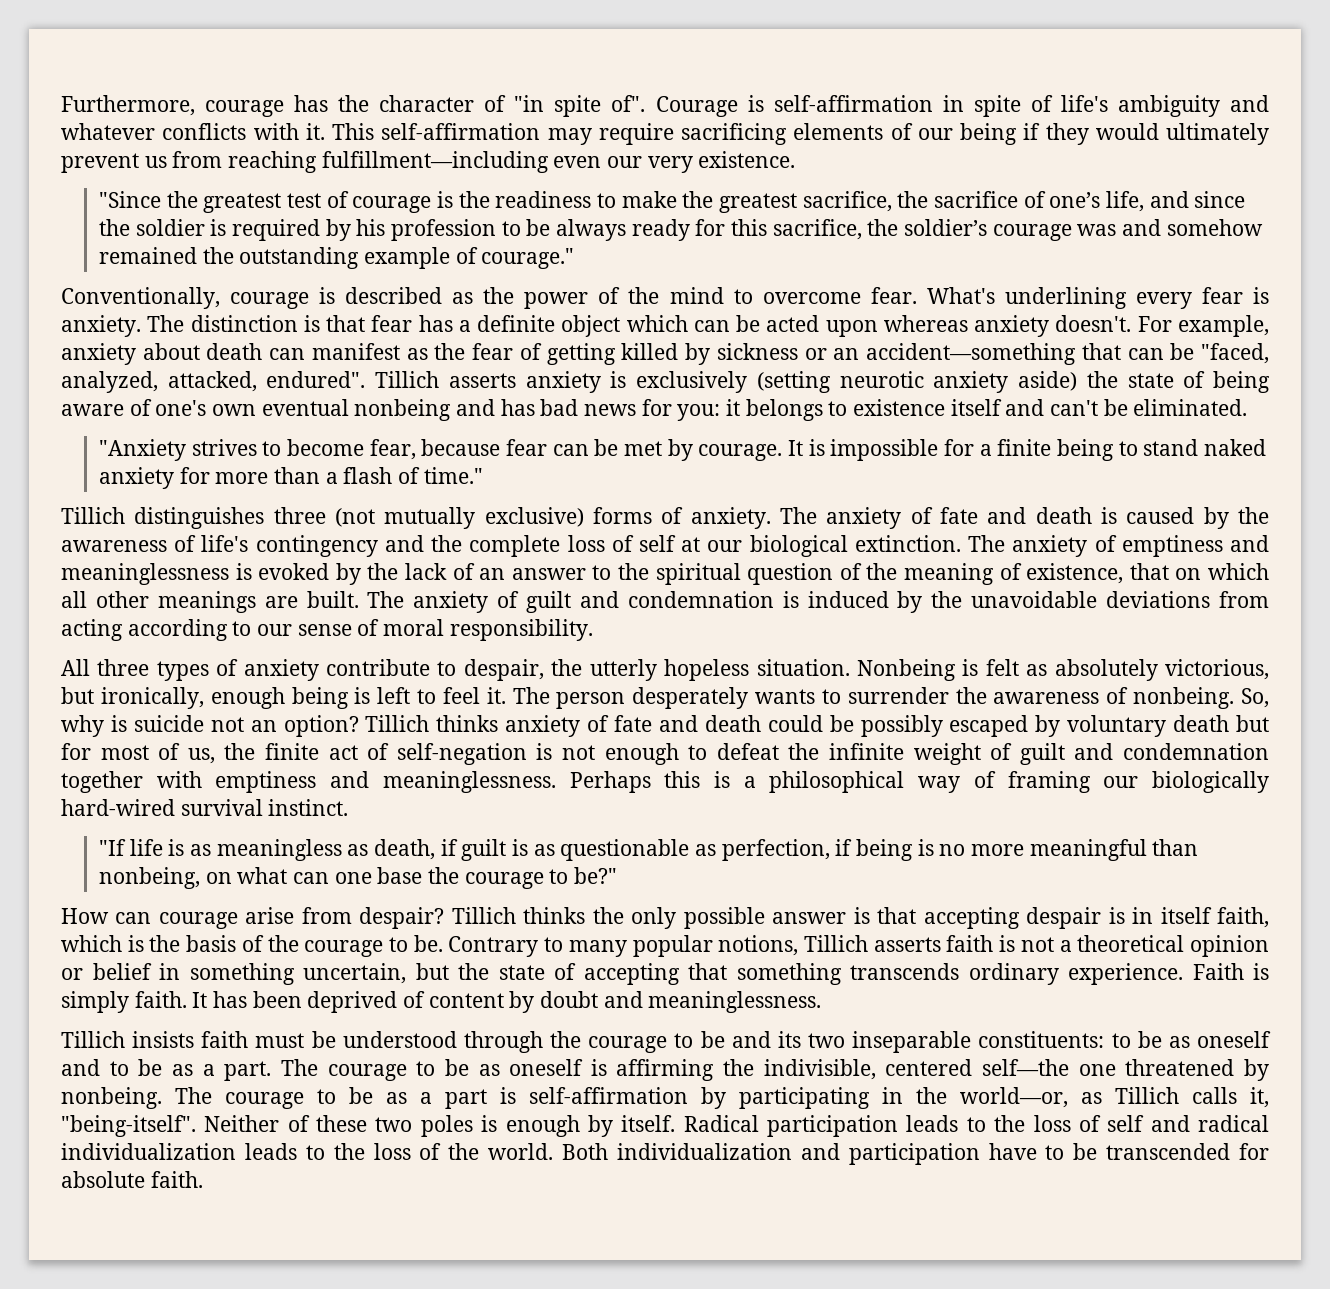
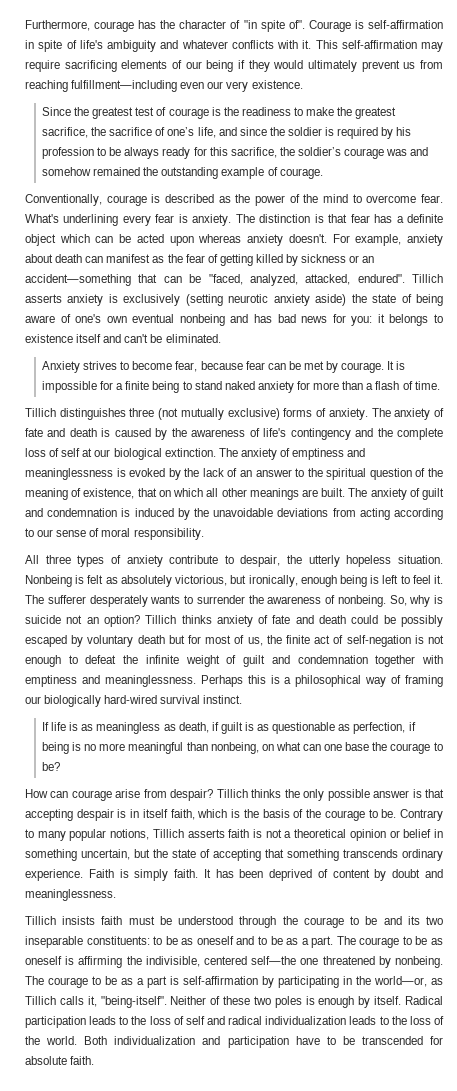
[98,191,161,208] "Since -> [42,107,72,116] Since
[481,248,575,269] courage." -> [279,168,323,179] courage.
[98,439,186,461] "Anxiety -> [42,361,81,373] Anxiety
[423,467,483,484] time." -> [414,381,440,390] time.
[556,692,626,709] person -> [47,595,86,604] sufferer
[98,839,126,856] "If -> [42,722,50,731] If
[573,867,617,884] be?" -> [42,762,61,771] be?

